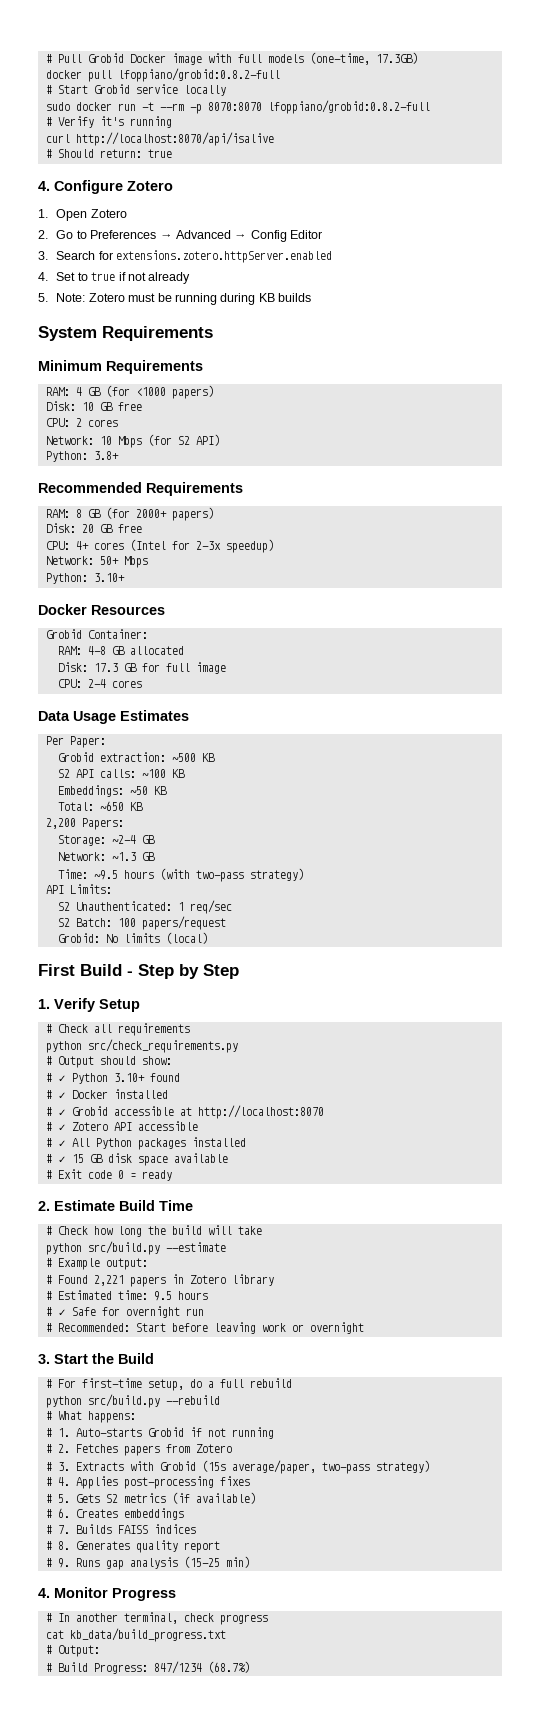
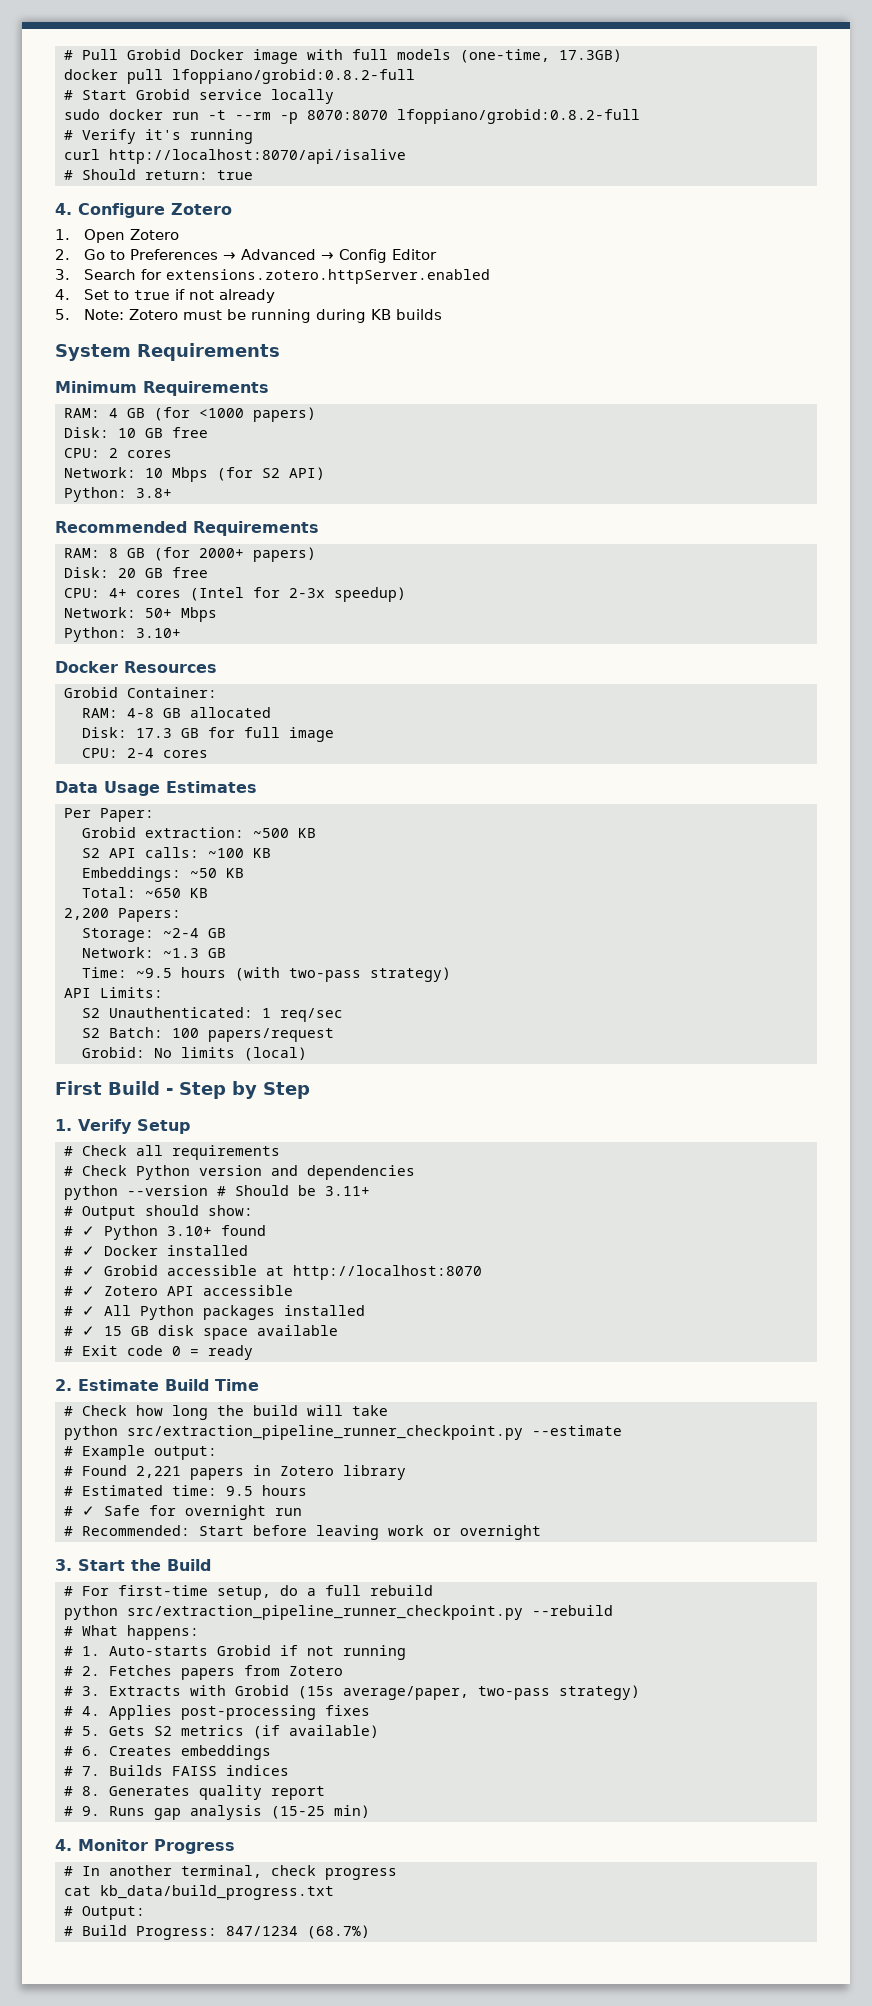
[45,1039,238,1053] python src/check_requirements.py -> [63,1165,415,1180] [63,1185,370,1200] # Check Python version and dependencies // python --version # Should be 3.11+
[87,1241,160,1255] src/build.py -> [126,1425,523,1440] src/extraction_pipeline_runner_checkpoint.py
[87,1394,160,1408] src/build.py -> [126,1605,523,1620] src/extraction_pipeline_runner_checkpoint.py

